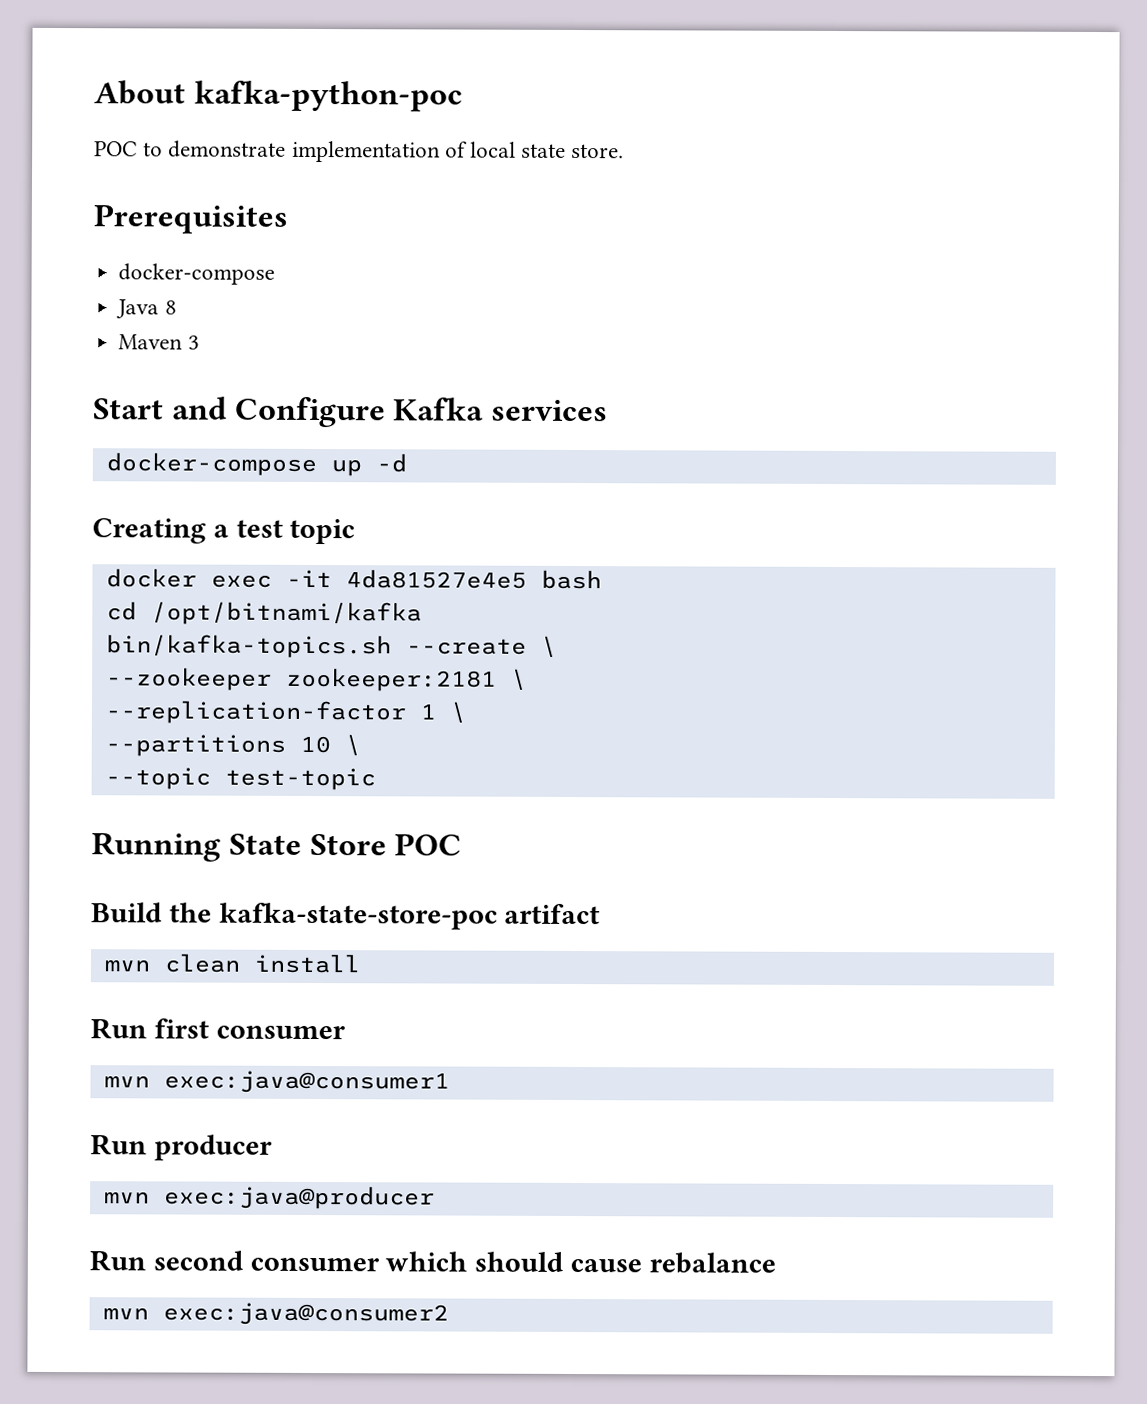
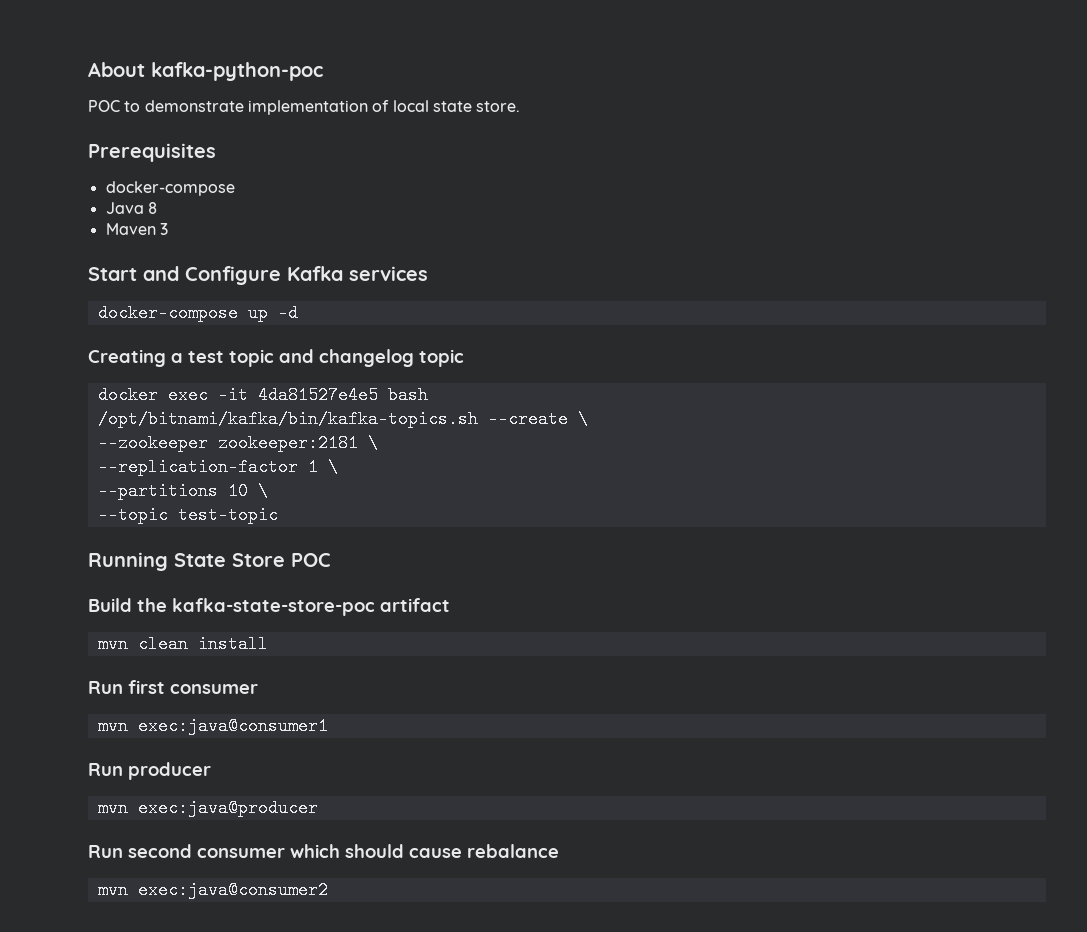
(356, 531) none -> [279,349,464,367] and changelog topic
[105,601,422,626] [105,634,392,659] cd /opt/bitnami/kafka // bin/kafka-topics.sh -> [97,410,478,428] /opt/bitnami/kafka/bin/kafka-topics.sh

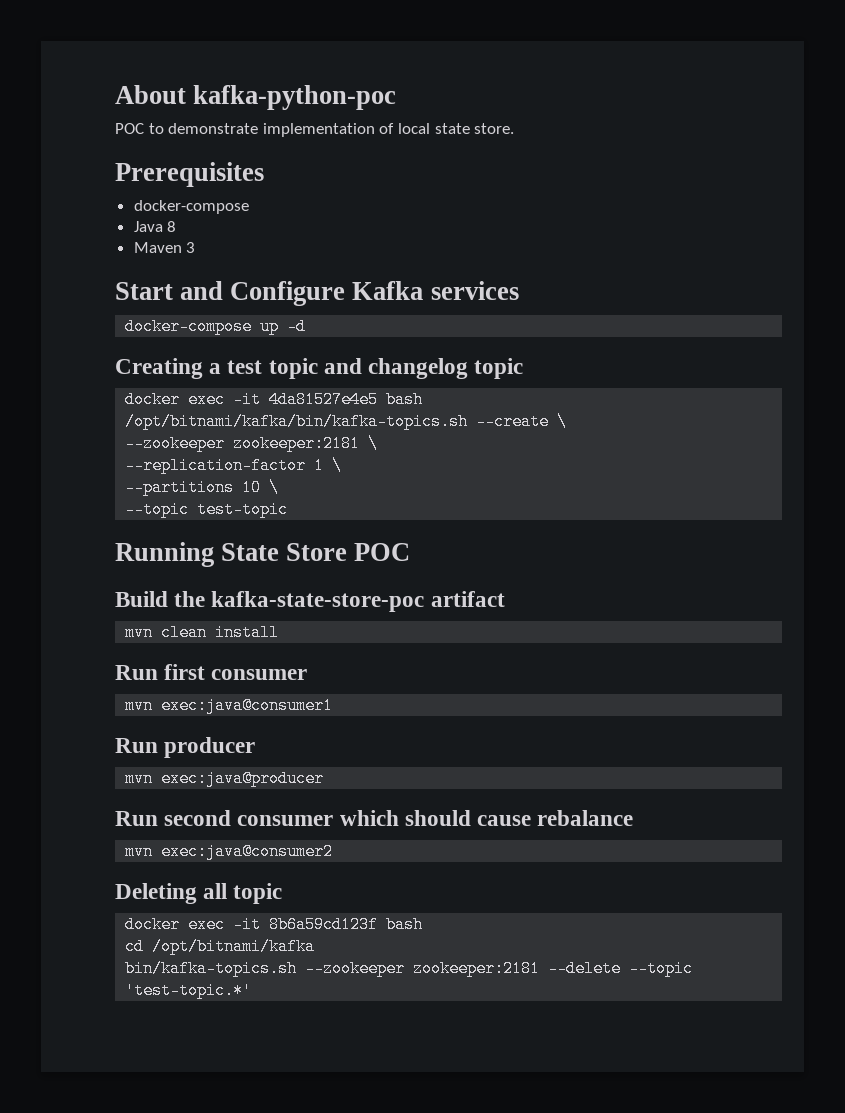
(328, 890) none -> [115,883,283,904] [125,916,424,933] [125,938,316,955] [125,960,694,977] [125,982,253,999] // Deleting all topic // docker exec -it 8b6a59cd123f bash // cd /opt/bitnami/kafka // bin/kafka-topics.sh --zookeeper zookeeper:2181 --delete --topic 'test-topic.*'

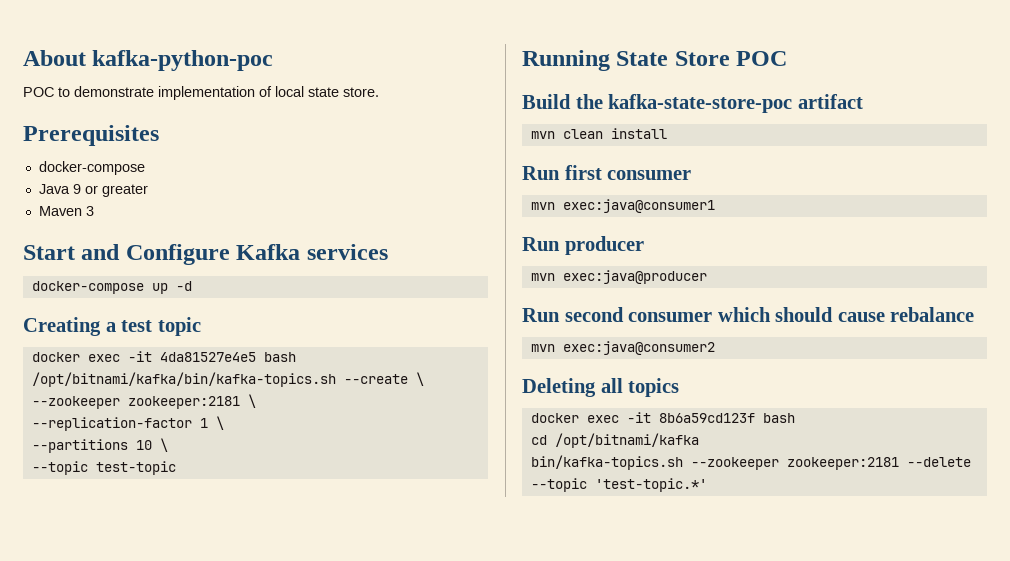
[167,221,177,232] 8 -> [72,184,148,197] 9 or greater
[323,358,524,379] and changelog topic -> (201, 326) none
[233,883,283,904] topic -> [628,378,680,397] topics

